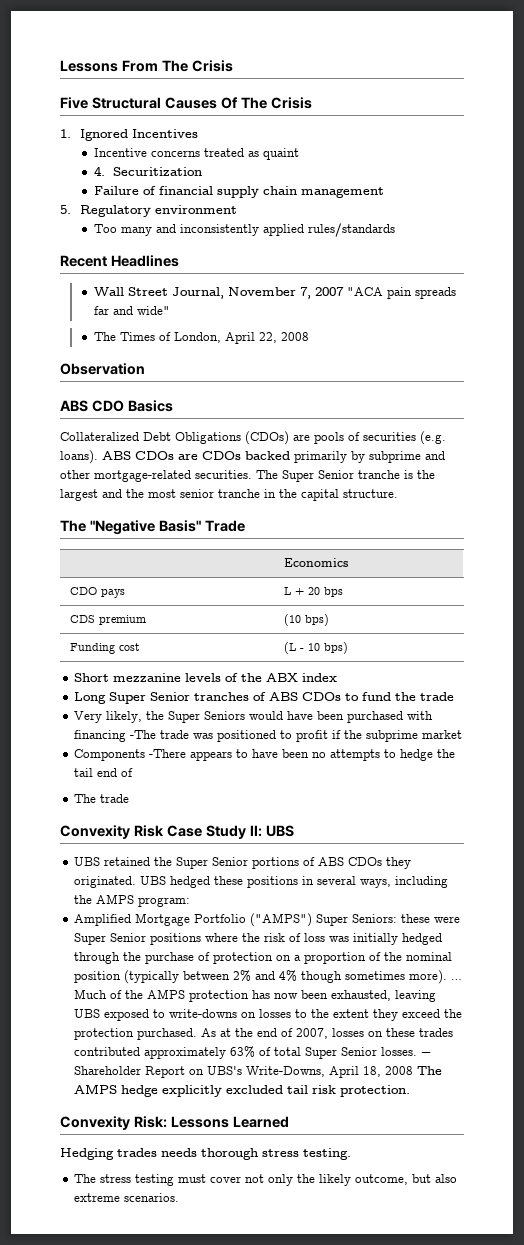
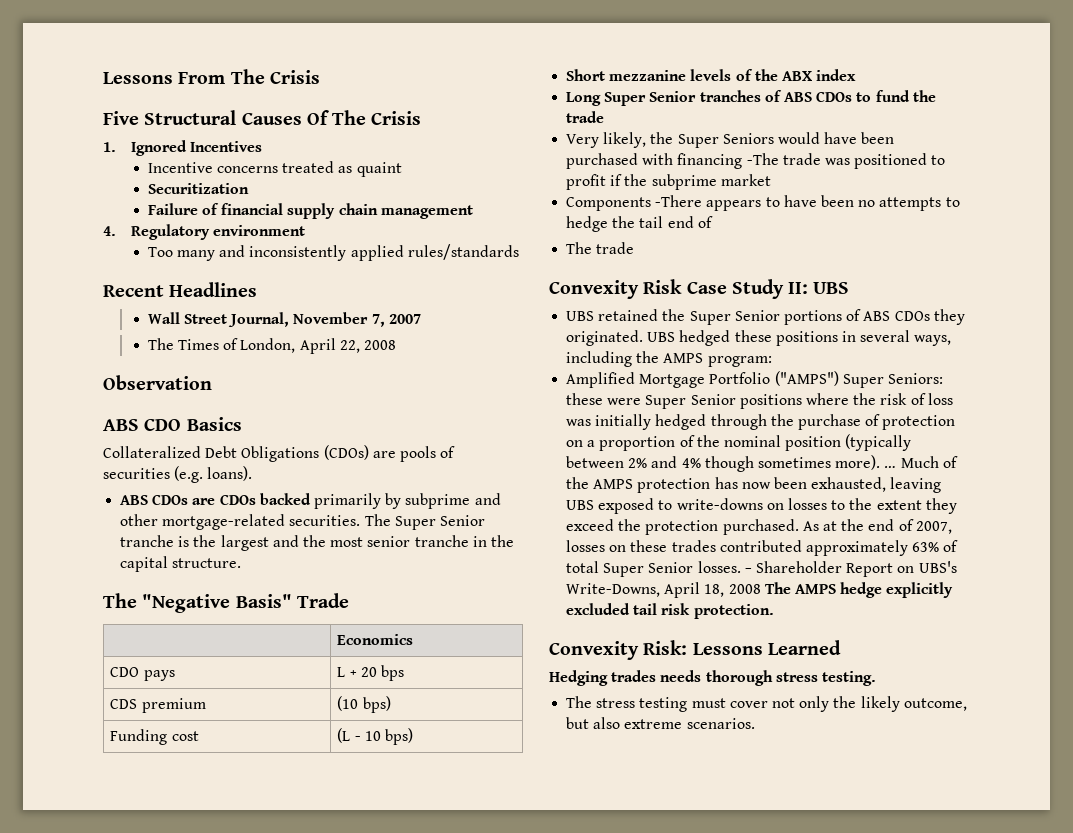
[93,166,105,176] 4. -> (402, 169) none
[60,205,71,214] 5. -> [103,226,116,236] 4.
[346,287,456,299] [93,306,170,315] "ACA pain spreads far and wide" -> (421, 319) none
(98, 457) none -> (253, 473) //

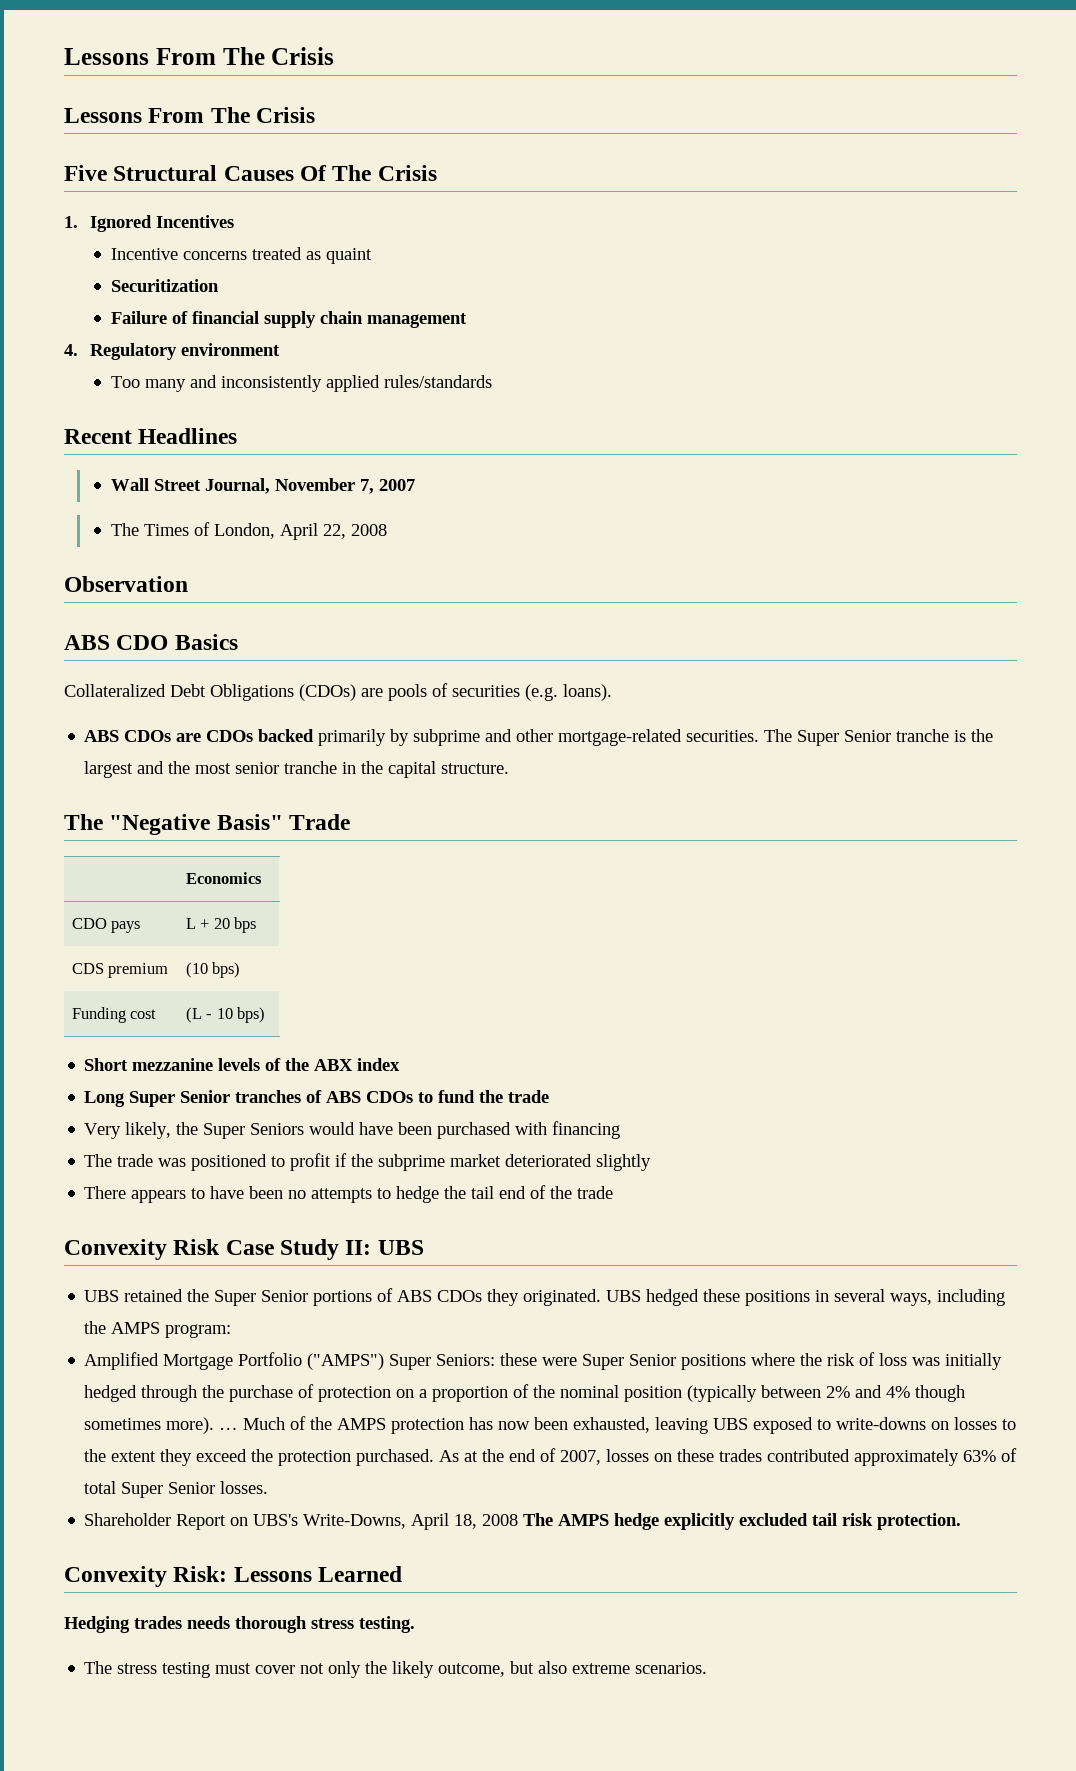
[103,69,320,84] Lessons From The Crisis -> [64,47,335,65] [64,107,316,123] Lessons From The Crisis // Lessons From The Crisis
[746,153,779,165] -The -> [84,1154,113,1167] // The
[566,195,703,211] // Components -There -> [505,1154,652,1171] [84,1186,127,1199] deteriorated slightly // There
[566,242,593,254] // The -> [550,1186,573,1199] the
[744,568,752,573] − -> (269, 1487) //

